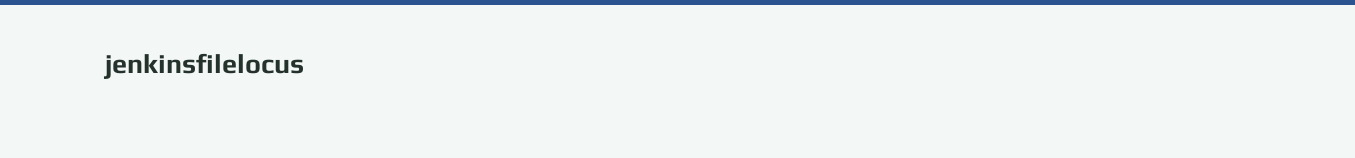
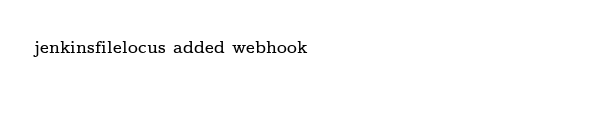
(304, 66) none -> [173,41,308,53] added webhook

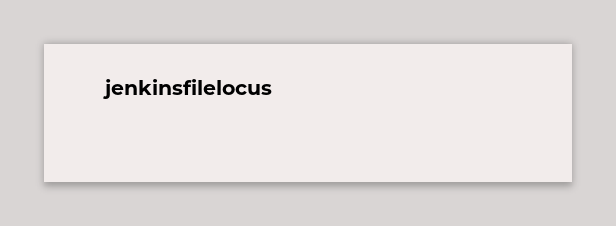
[173,41,308,53] added webhook -> (272, 89) none

